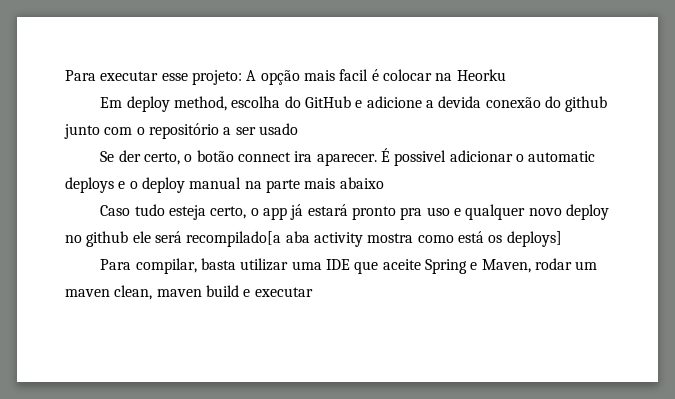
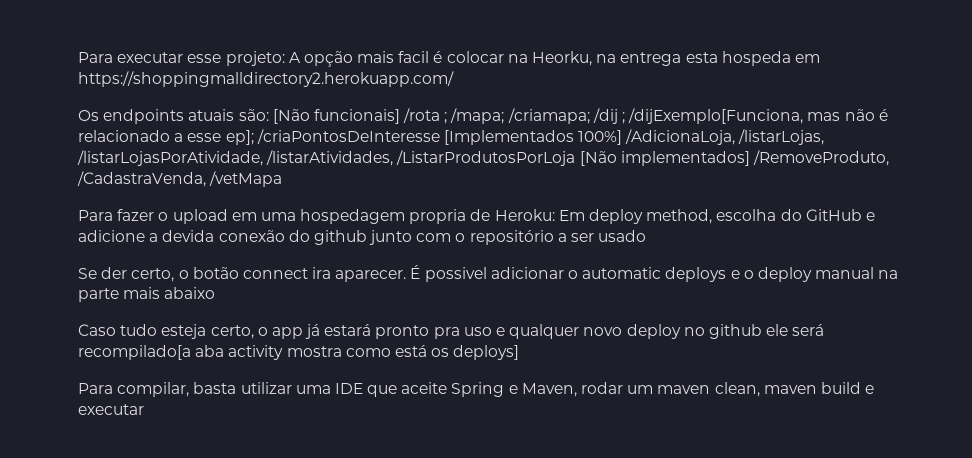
[456,69,506,81] Heorku // -> [532,51,820,66] [78,71,454,87] [78,108,888,124] [78,129,825,145] [77,150,889,166] [77,171,283,187] [78,209,555,224] Heorku, na entrega esta hospeda em https://shoppingmalldirectory2.herokuapp.com/ // Os endpoints atuais são: [Não funcionais] /rota ; /mapa; /criamapa; /dij ; /dijExemplo[Funciona, mas não é relacionado a esse ep]; /criaPontosDeInteresse [Implementados 100%] /AdicionaLoja, /listarLojas, /listarLojasPorAtividade, /listarAtividades, /ListarProdutosPorLoja [Não implementados] /RemoveProduto, /CadastraVenda, /vetMapa // Para fazer o upload em uma hospedagem propria de Heroku:

